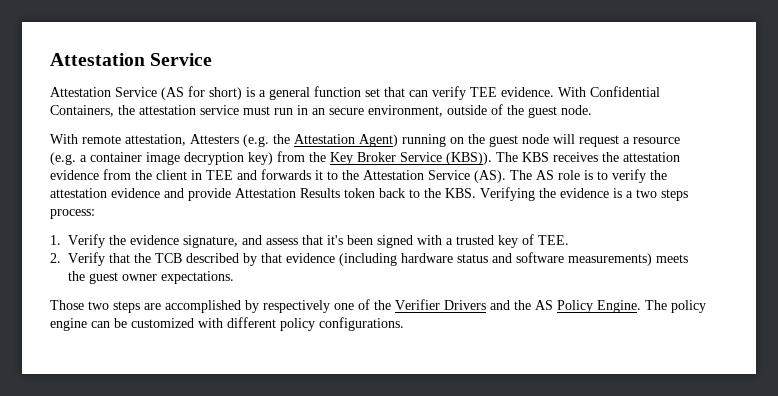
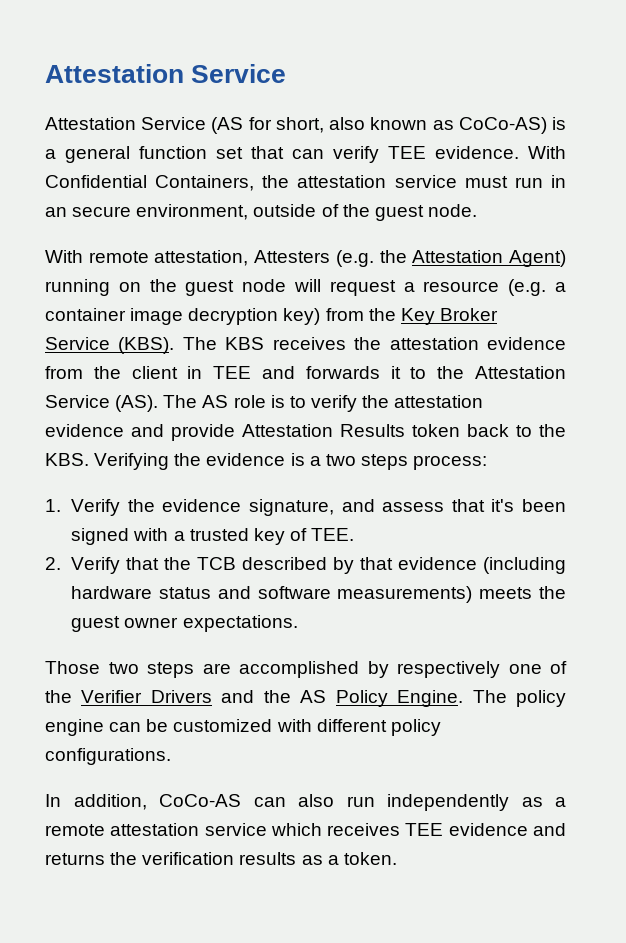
[209,87,242,100] short) -> [275,117,547,134] short, also known as CoCo-AS)
[446,152,492,165] (KBS)). -> [118,337,175,354] (KBS).
(404, 324) none -> [45,794,566,811] [45,823,566,836] [45,852,397,865] // In addition, CoCo-AS can also run independently as a remote attestation service which receives TEE evidence and returns the verification results as a token.

